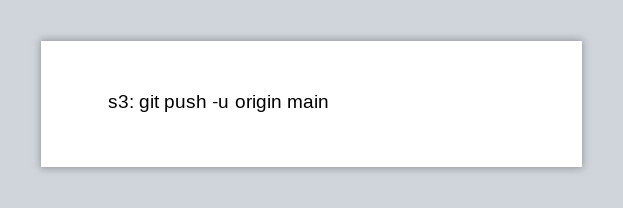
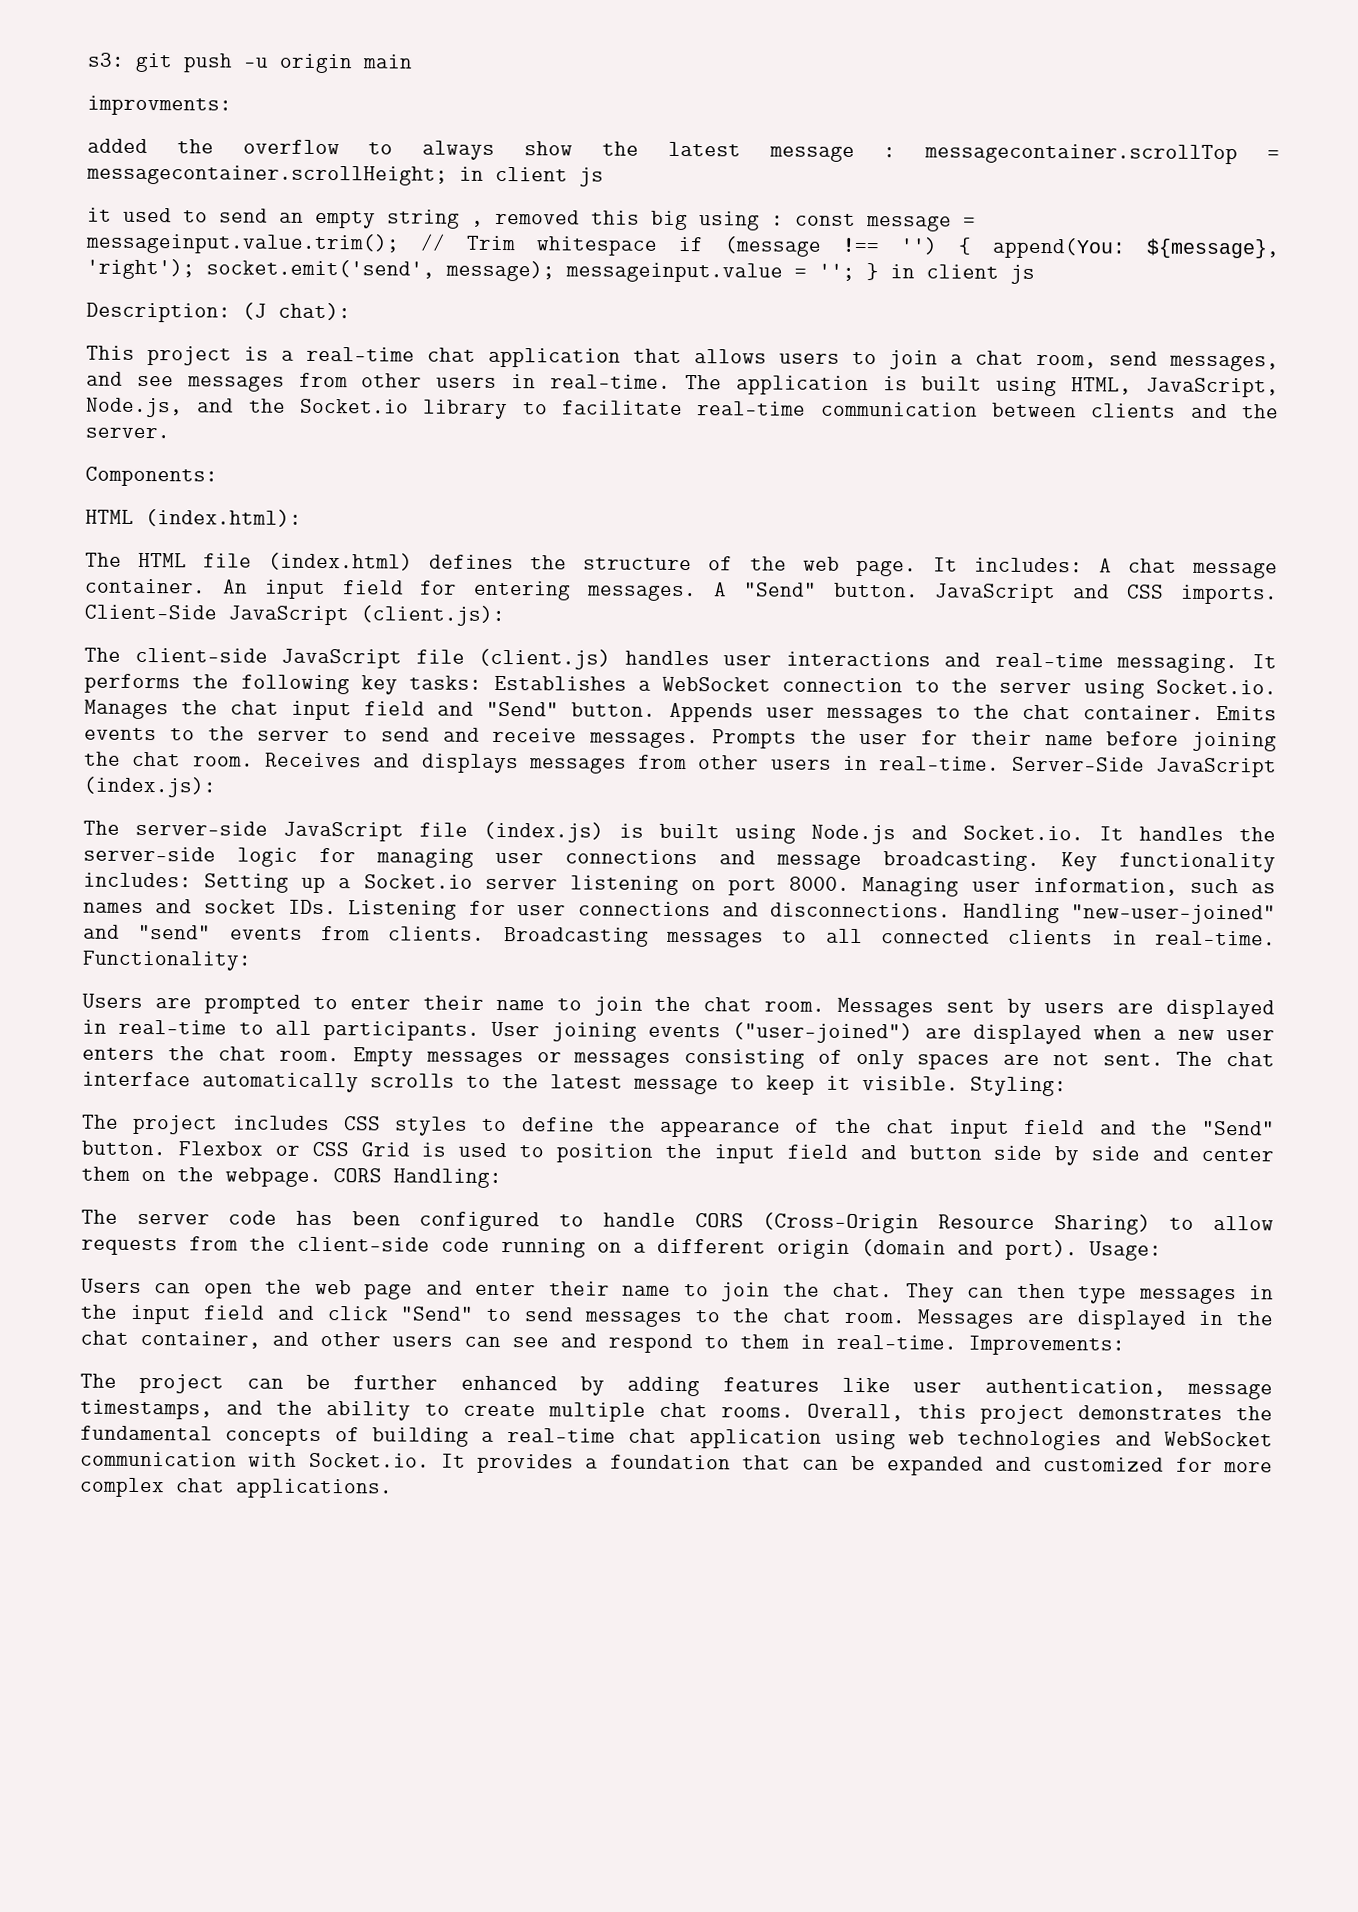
(329, 101) none -> [87,95,232,116] [87,138,1281,165] [86,164,604,187] [87,207,976,232] [85,232,1280,259] [86,258,1035,284] [86,302,351,323] [86,345,1279,372] [86,371,1280,398] [86,397,1279,420] [85,427,170,439] [85,466,218,487] [85,509,302,527] [85,552,1279,579] [85,578,1278,605] [84,604,505,627] [84,647,1277,674] [84,673,1277,699] [84,699,1278,724] [84,726,1277,752] [84,751,1277,778] [83,776,216,798] [83,820,1276,845] [83,846,1276,873] [83,872,1276,897] [83,899,1276,925] [83,924,1276,948] [82,950,252,971] [82,993,1276,1020] [82,1019,1275,1045] [82,1046,1275,1070] [82,1071,1067,1097] [82,1114,1275,1139] [81,1140,1275,1166] [81,1166,502,1189] [81,1209,1274,1235] [81,1236,1162,1261] [81,1278,1274,1305] [80,1304,1274,1330] [80,1330,1125,1356] [80,1373,1274,1400] [80,1399,1274,1425] [80,1425,1273,1451] [80,1451,1273,1476] [79,1477,393,1499] // improvments: // added the overflow to always show the latest message : messagecontainer.scrollTop = messagecontainer.scrollHeight; in client js // it used to send an empty string , removed this big using : const message = messageinput.value.trim(); // Trim whitespace if (message !== '') { append(You: ${message}, 'right'); socket.emit('send', message); messageinput.value = ''; } in client js // Description: (J chat): // This project is a real-time chat application that allows users to join a chat room, send messages, and see messages from other users in real-time. The application is built using HTML, JavaScript, Node.js, and the Socket.io library to facilitate real-time communication between clients and the server. // Components: // HTML (index.html): // The HTML file (index.html) defines the structure of the web page. It includes: A chat message container. An input field for entering messages. A "Send" button. JavaScript and CSS imports. Client-Side JavaScript (client.js): // The client-side JavaScript file (client.js) handles user interactions and real-time messaging. It performs the following key tasks: Establishes a WebSocket connection to the server using Socket.io. Manages the chat input field and "Send" button. Appends user messages to the chat container. Emits events to the server to send and receive messages. Prompts the user for their name before joining the chat room. Receives and displays messages from other users in real-time. Server-Side JavaScript (index.js): // The server-side JavaScript file (index.js) is built using Node.js and Socket.io. It handles the server-side logic for managing user connections and message broadcasting. Key functionality includes: Setting up a Socket.io server listening on port 8000. Managing user information, such as names and socket IDs. Listening for user connections and disconnections. Handling "new-user-joined" and "send" events from clients. Broadcasting messages to all connected clients in real-time. Functionality: // Users are prompted to enter their name to join the chat room. Messages sent by users are displayed in real-time to all participants. User joining events ("user-joined") are displayed when a new user enters the chat room. Empty messages or messages consisting of only spaces are not sent. The chat interface automatically scrolls to the latest message to keep it visible. Styling: // The project includes CSS styles to define the appearance of the chat input field and the "Send" button. Flexbox or CSS Grid is used to position the input field and button side by side and center them on the webpage. CORS Handling: // The server code has been configured to handle CORS (Cross-Origin Resource Sharing) to allow requests from the client-side code running on a different origin (domain and port). Usage: // Users can open the web page and enter their name to join the chat. They can then type messages in the input field and click "Send" to send messages to the chat room. Messages are displayed in the chat container, and other users can see and respond to them in real-time. Improvements: // The project can be further enhanced by adding features like user authentication, message timestamps, and the ability to create multiple chat rooms. Overall, this project demonstrates the fundamental concepts of building a real-time chat application using web technologies and WebSocket communication with Socket.io. It provides a foundation that can be expanded and customized for more complex chat applications.

